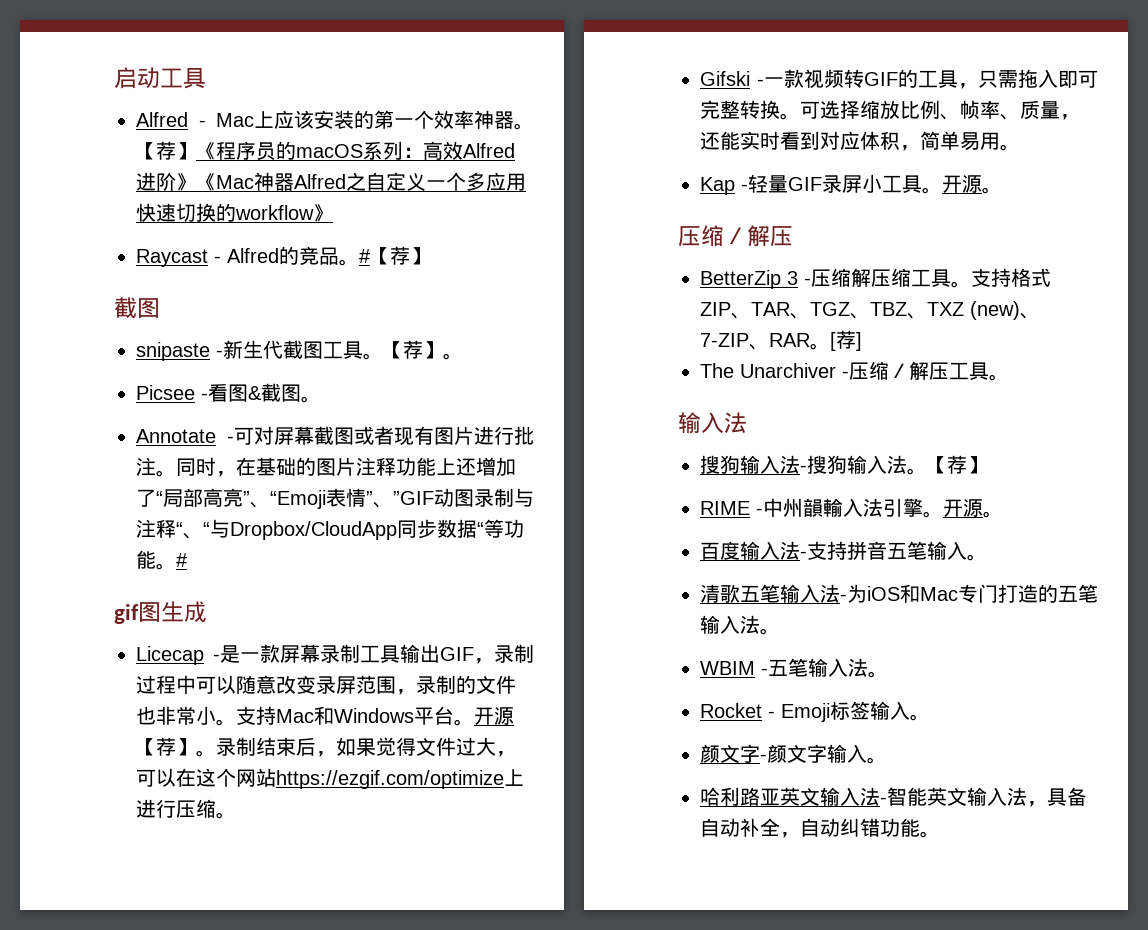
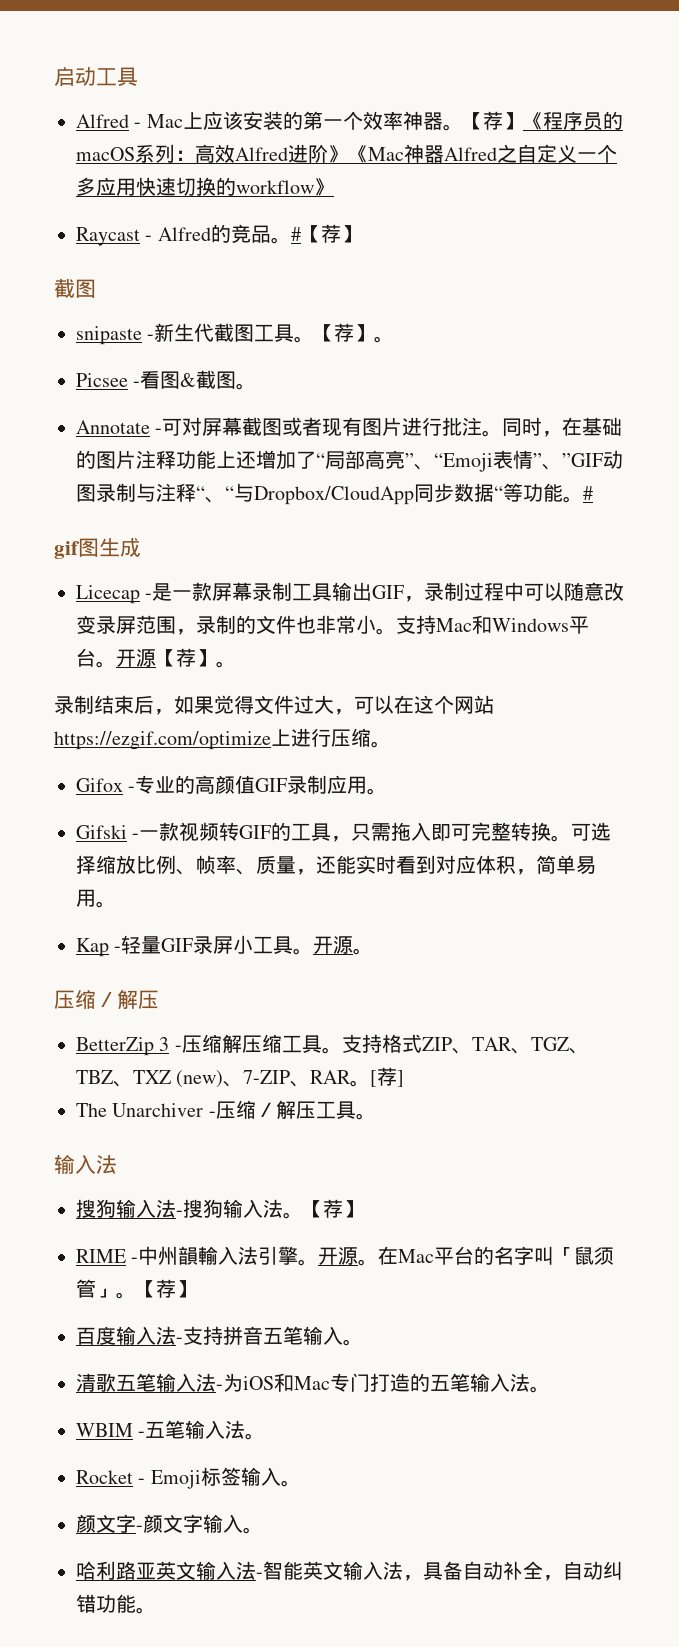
(216, 753) none -> (236, 664) //
(236, 815) none -> [76,775,388,795] // Gifox -专业的高颜值GIF录制应用。
(1003, 514) none -> [378,1246,615,1265] [76,1279,196,1299] 在Mac平台的名字叫「鼠须管」。【荐】

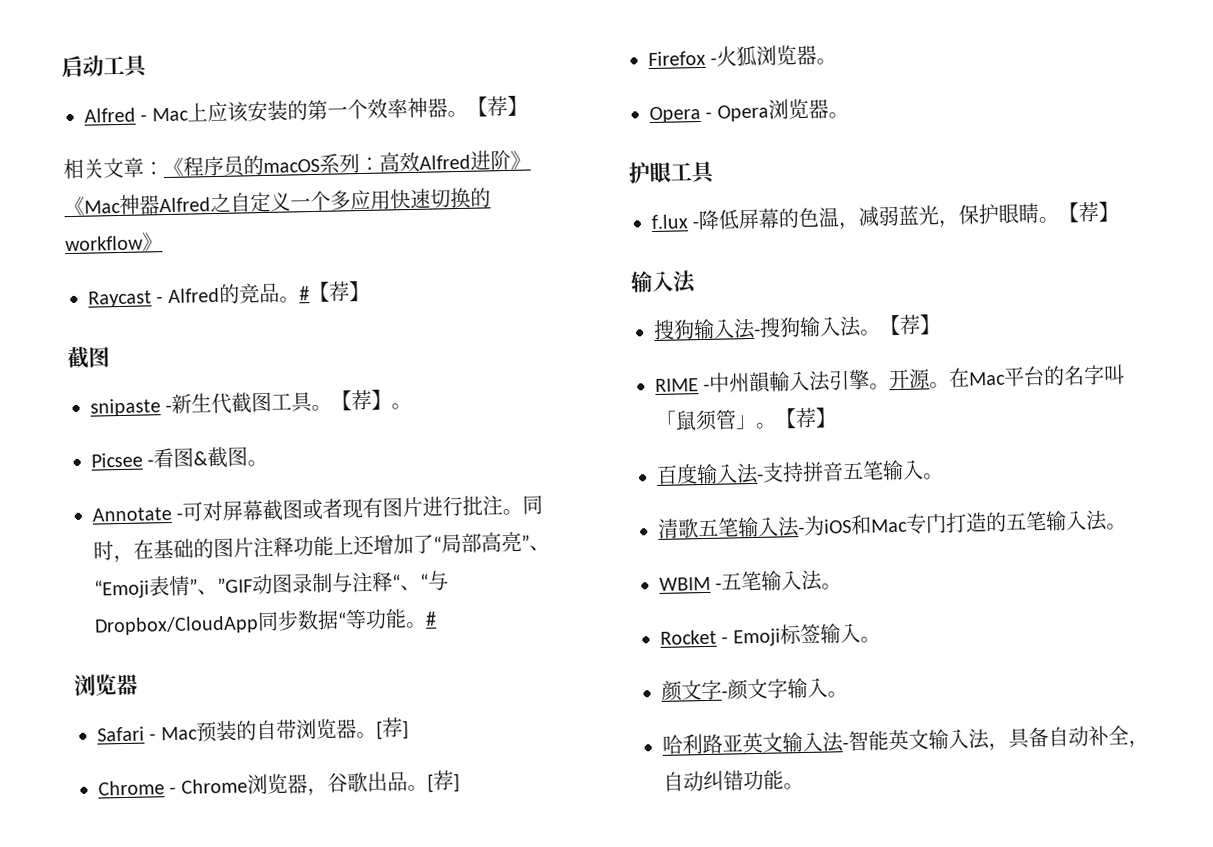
(523, 121) none -> [63,157,164,180] // 相关文章：
[54,538,141,559] [76,582,625,604] [76,615,589,635] [76,648,236,668] [54,695,494,715] [54,728,391,750] [76,775,388,795] [76,822,612,842] [76,855,596,875] [76,889,116,908] [76,935,374,957] [54,989,159,1009] [76,1034,589,1056] [76,1067,405,1088] [76,1100,376,1120] gif图生成 // Licecap -是一款屏幕录制工具输出GIF，录制过程中可以随意改变录屏范围，录制的文件也非常小。支持Mac和Windows平台。开源【荐】。 // 录制结束后，如果觉得文件过大，可以在这个网站https://ezgif.com/optimize上进行压缩。 // Gifox -专业的高颜值GIF录制应用。 // Gifski -一款视频转GIF的工具，只需拖入即可完整转换。可选择缩放比例、帧率、质量，还能实时看到对应体积，简单易用。 // Kap -轻量GIF录屏小工具。开源。 // 压缩／解压 // BetterZip 3 -压缩解压缩工具。支持格式ZIP、TAR、TGZ、TBZ、TXZ (new)、7-ZIP、RAR。[荐] // The Unarchiver -压缩／解压工具。 -> [74,673,138,697] [97,717,409,743] [98,770,460,797] [648,44,838,67] [649,98,849,124] [628,160,717,185] [651,201,1120,231] 浏览器 // Safari - Mac预装的自带浏览器。[荐] // Chrome - Chrome浏览器，谷歌出品。[荐] // Firefox -火狐浏览器。 // Opera - Opera浏览器。 // 护眼工具 // f.lux -降低屏幕的色温，减弱蓝光，保护眼睛。【荐】

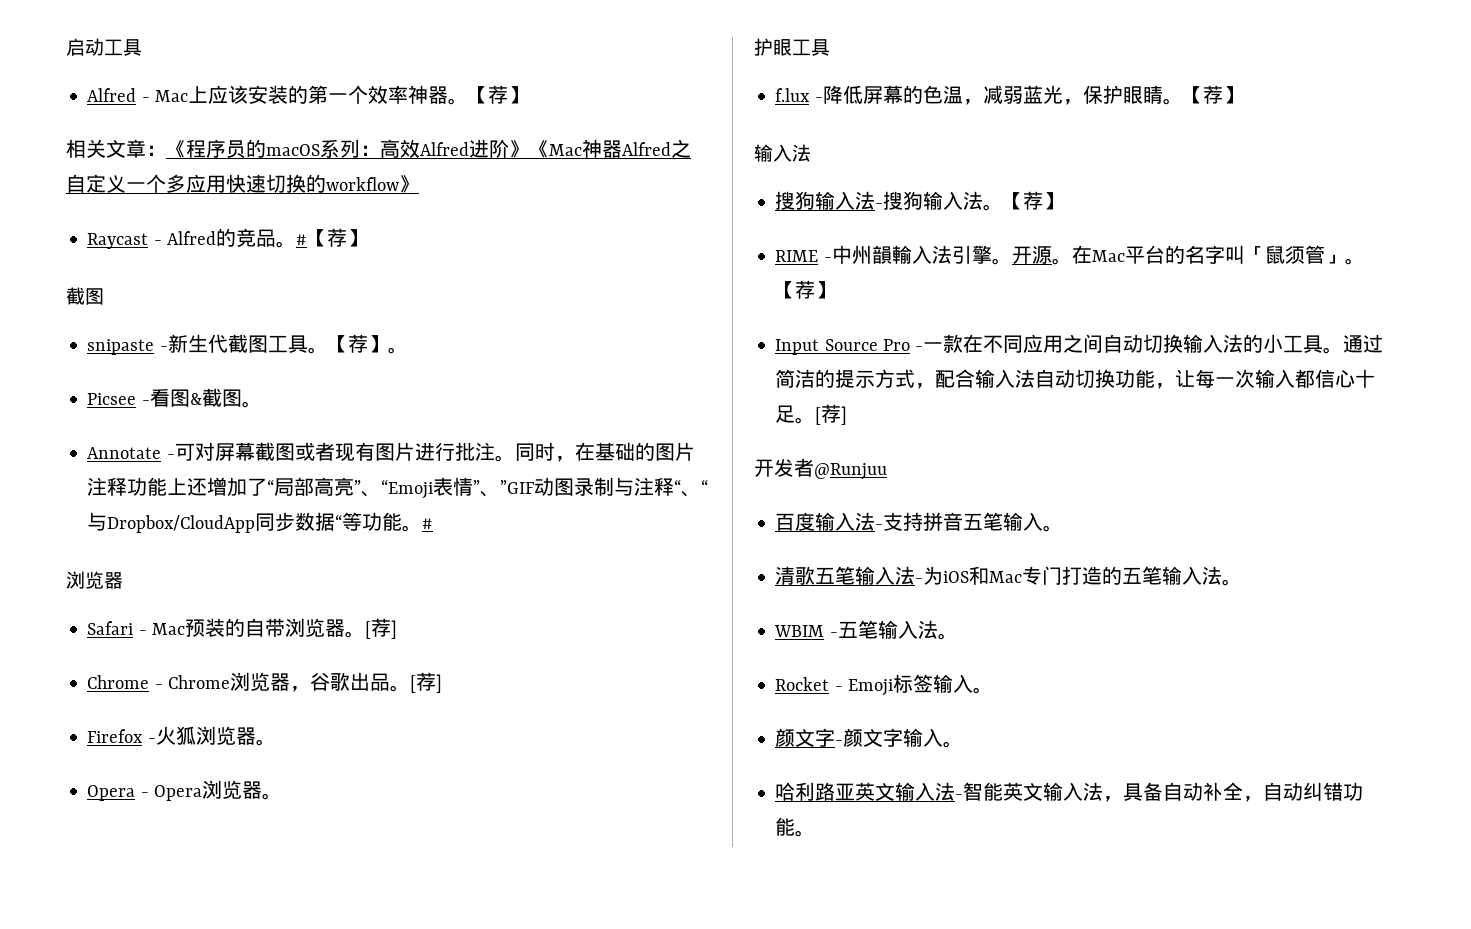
(837, 417) none -> [775,334,1384,355] [775,369,1376,389] [775,404,848,425] [754,458,887,480] // Input Source Pro -一款在不同应用之间自动切换输入法的小工具。通过简洁的提示方式，配合输入法自动切换功能，让每一次输入都信心十足。[荐] // 开发者@Runjuu

